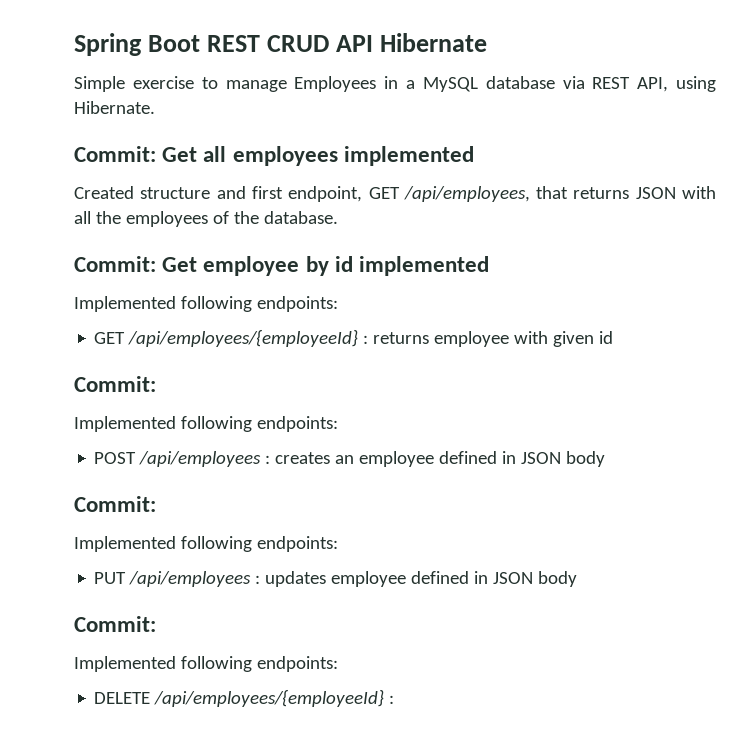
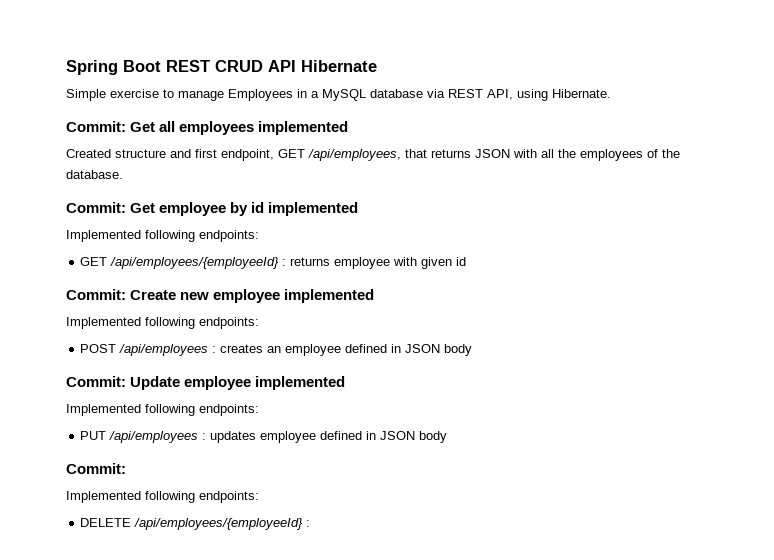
(156, 384) none -> [130,289,375,303] Create new employee implemented
(156, 504) none -> [130,376,346,390] Update employee implemented

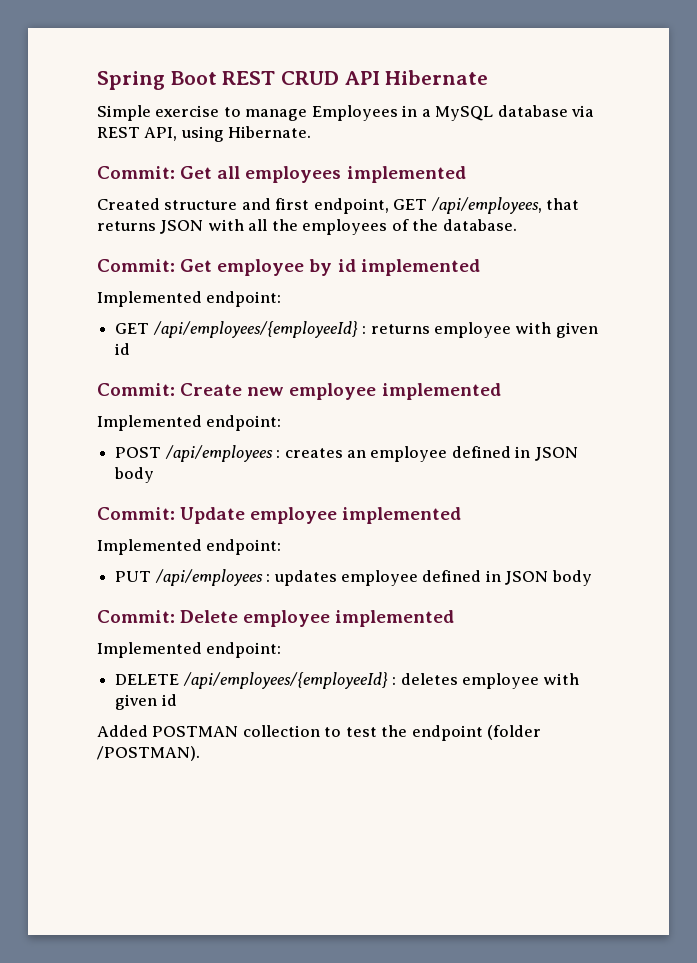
[145,230,259,242] following endpoints: -> [206,291,282,307] endpoint:
[145,317,259,329] following endpoints: -> [206,415,282,431] endpoint:
[145,404,259,416] following endpoints: -> [206,539,282,555] endpoint:
[66,491,259,503] // Implemented following endpoints: -> [180,610,455,627] [97,642,282,658] Delete employee implemented // Implemented endpoint:
(311, 523) none -> [400,673,580,689] [115,694,177,710] [97,725,542,741] [97,746,200,761] deletes employee with given id // Added POSTMAN collection to test the endpoint (folder /POSTMAN).

